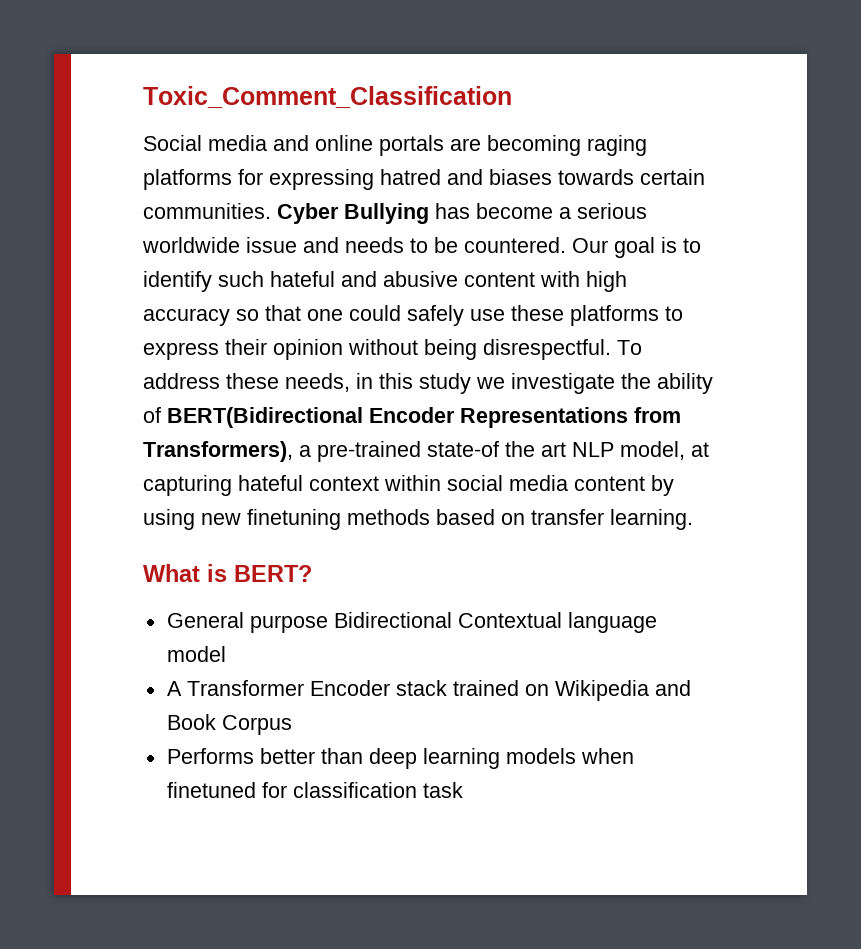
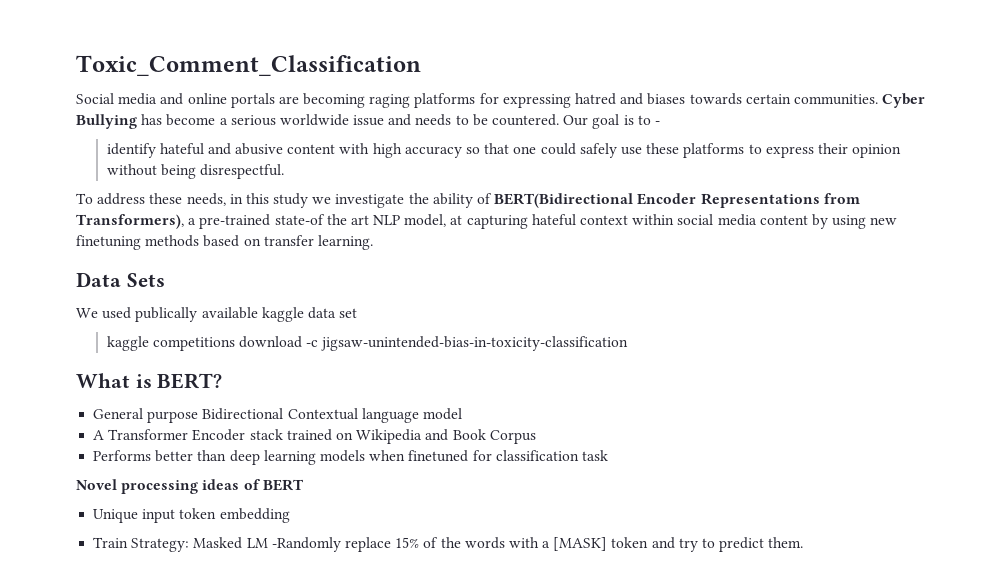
[143,271,264,292] identify such -> [654,121,660,125] [106,143,156,158] - // identify
(611, 349) none -> (284, 171) //
(693, 519) none -> [76,272,165,287] [76,307,358,322] [106,336,629,351] // Data Sets // We used publically available kaggle data set // kaggle competitions download -c jigsaw-unintended-bias-in-toxicity-classification
(463, 790) none -> [76,479,303,494] [93,508,290,523] [93,537,804,552] // Novel processing ideas of BERT // Unique input token embedding // Train Strategy: Masked LM -Randomly replace 15% of the words with a [MASK] token and try to predict them.

